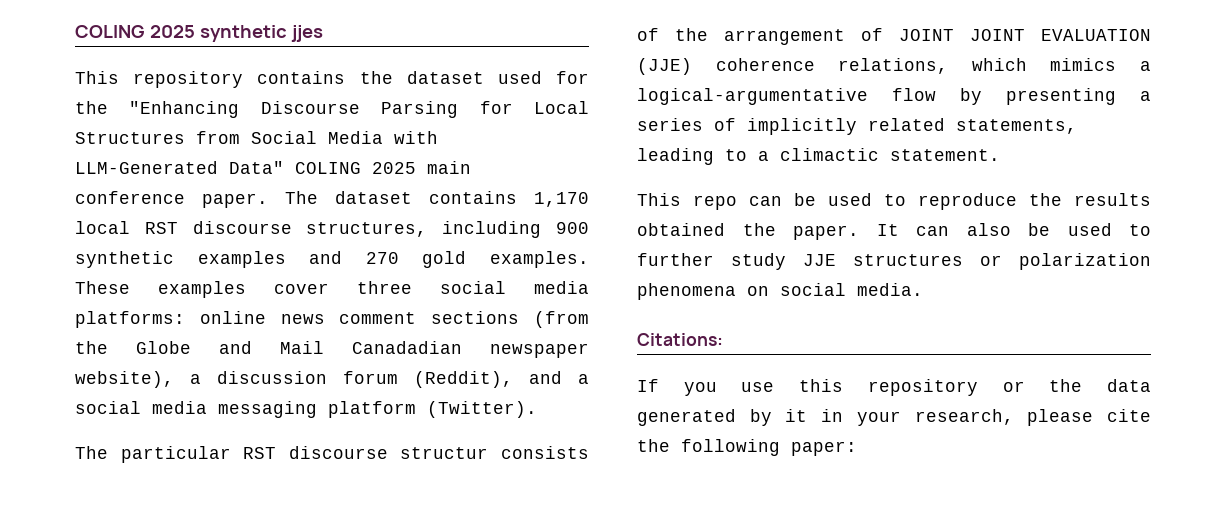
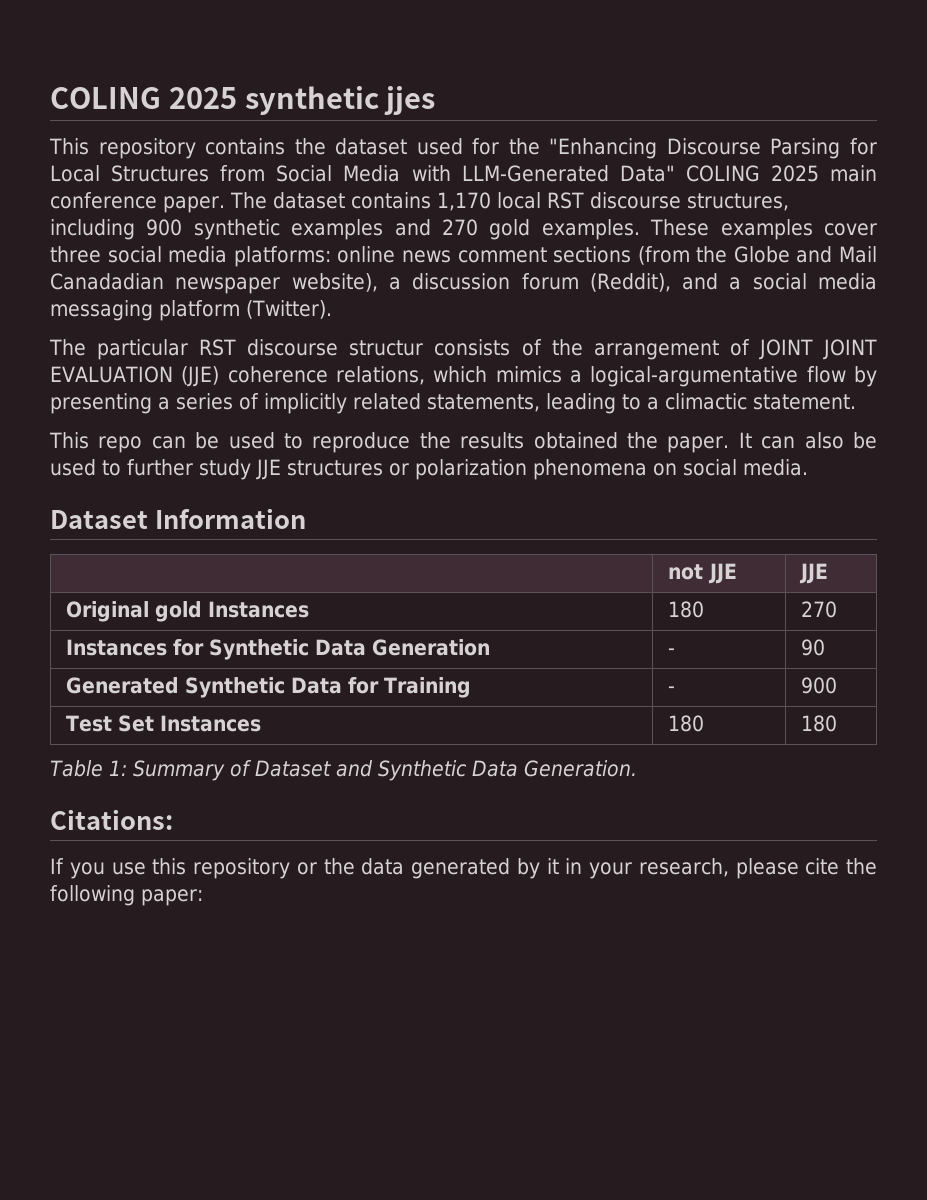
(923, 289) none -> [50,508,306,529] [668,563,738,584] [799,563,829,584] [66,601,310,622] [668,601,705,618] [801,601,838,618] [66,639,491,660] [668,648,676,655] [801,639,826,656] [66,677,472,698] [668,686,676,693] [801,677,838,694] [66,715,262,732] [668,715,705,732] [801,715,838,732] [50,760,637,781] // Dataset Information // | not JJE | JJE // Original gold Instances | 180 | 270 // Instances for Synthetic Data Generation | - | 90 // Generated Synthetic Data for Training | - | 900 // Test Set Instances | 180 | 180 // Table 1: Summary of Dataset and Synthetic Data Generation.

